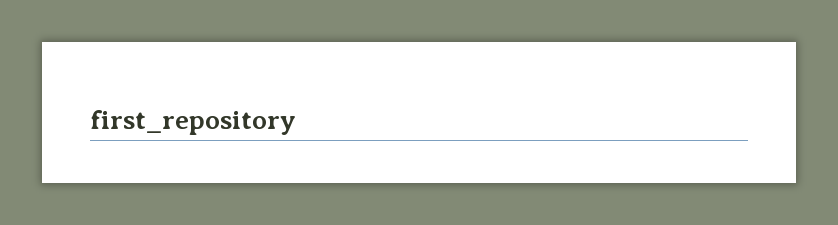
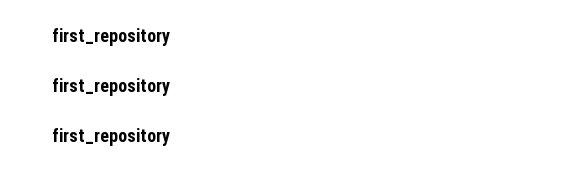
[90,110,296,135] first_repository -> [52,28,170,46] [52,78,170,96] [52,128,170,146] first_repository // first_repository // first_repository

